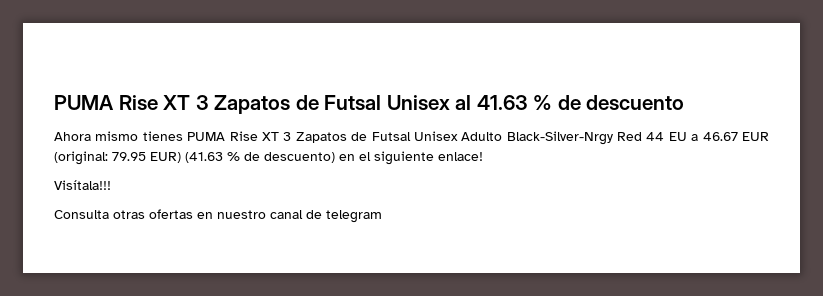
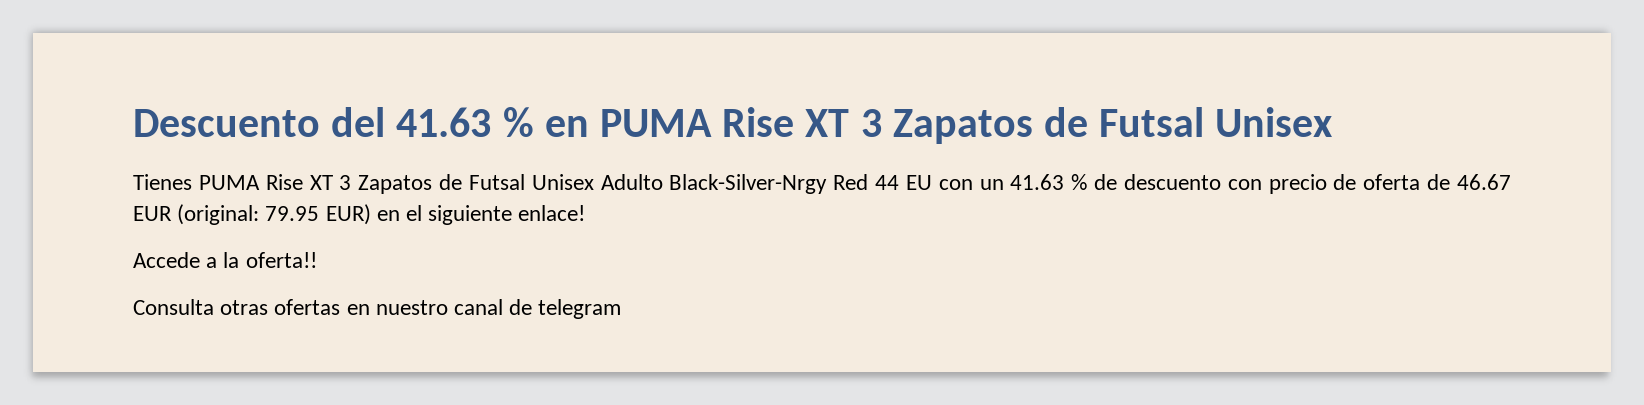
[54,95,685,114] [54,131,183,141] PUMA Rise XT 3 Zapatos de Futsal Unisex al 41.63 % de descuento // Ahora mismo tienes -> [133,107,1333,144] [133,174,192,190] Descuento del 41.63 % en PUMA Rise XT 3 Zapatos de Futsal Unisex // Tienes
[691,134,699,141] a -> [938,174,1451,194] con un 41.63 % de descuento con precio de oferta de
[185,152,335,163] (41.63 % de descuento) -> (371, 214) none
[54,180,111,190] Visítala!!! -> [133,252,317,268] Accede a la oferta!!

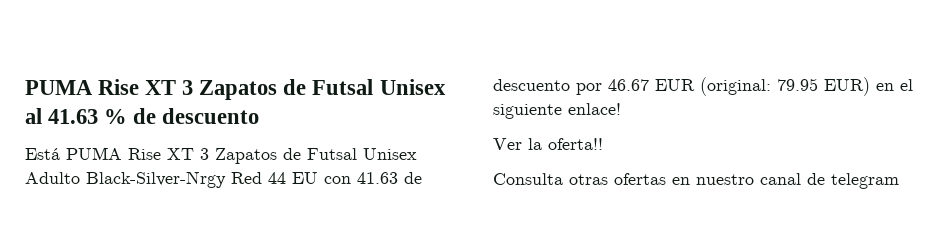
[133,107,1333,144] [133,174,192,190] Descuento del 41.63 % en PUMA Rise XT 3 Zapatos de Futsal Unisex // Tienes -> [25,79,446,100] [25,108,260,124] [25,148,60,160] PUMA Rise XT 3 Zapatos de Futsal Unisex al 41.63 % de descuento // Está
[979,174,1451,194] un 41.63 % de descuento con precio de oferta de -> [357,172,422,184] [493,79,602,95] 41.63 de descuento por
[133,252,218,268] Accede a -> [493,138,522,150] Ver

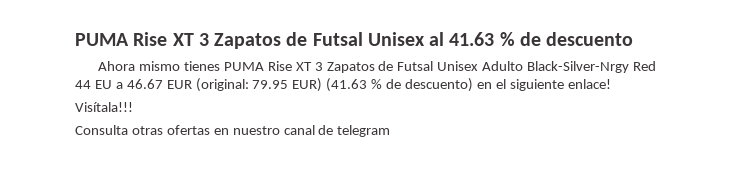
[25,148,60,160] Está -> [98,61,220,71] Ahora mismo tienes
[324,172,422,184] [493,79,602,95] con 41.63 de descuento por -> [115,82,123,89] a
(870, 86) none -> [326,78,474,92] (41.63 % de descuento)
[493,138,603,150] Ver la oferta!! -> [75,102,133,112] Visítala!!!

